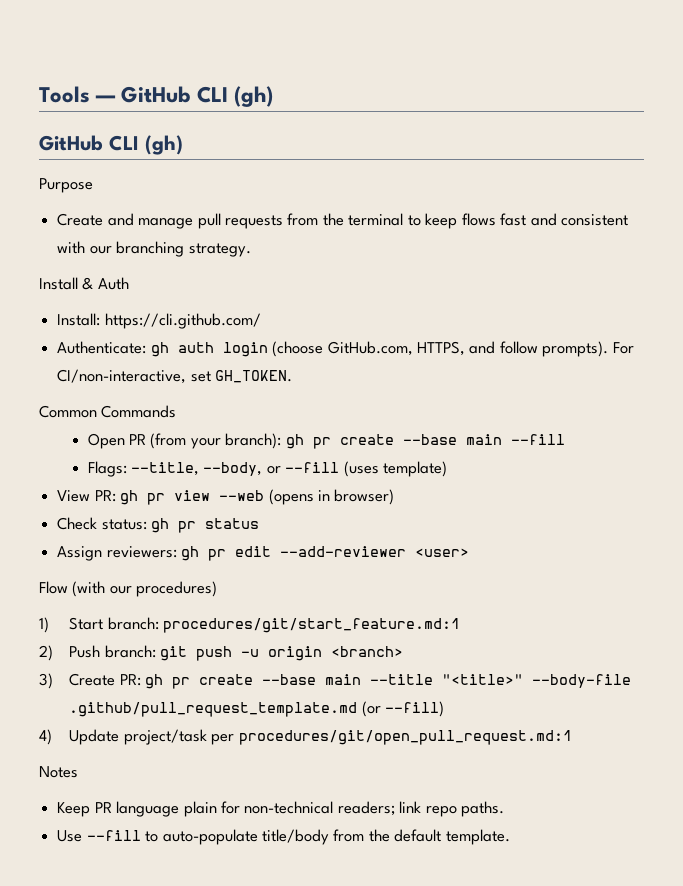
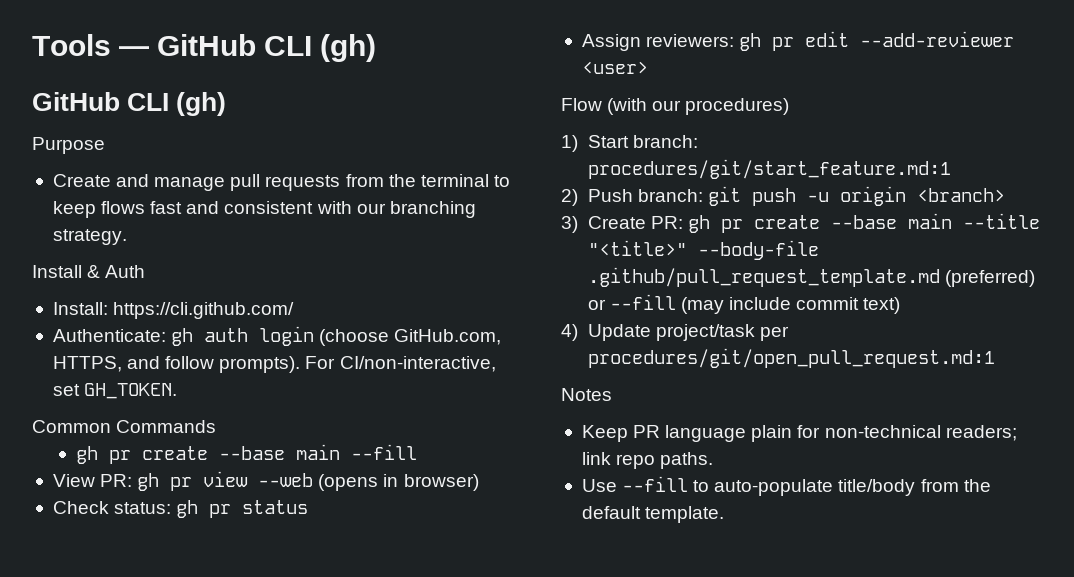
[87,433,282,449] Open PR (from your branch): -> (217, 426) none
[87,461,448,477] // Flags: --title, --body, or --fill (uses template) -> (418, 452) none
[361,701,445,717] (or --fill) -> [944,270,1035,287] [587,294,901,314] (preferred) or --fill (may include commit text)

